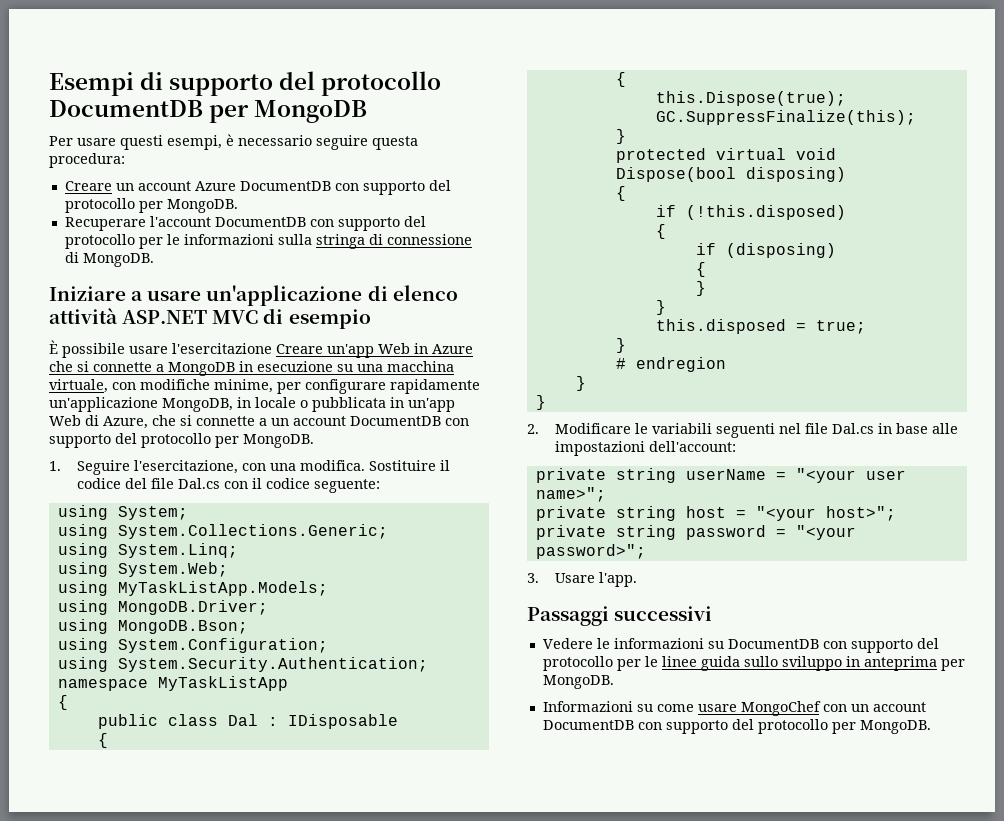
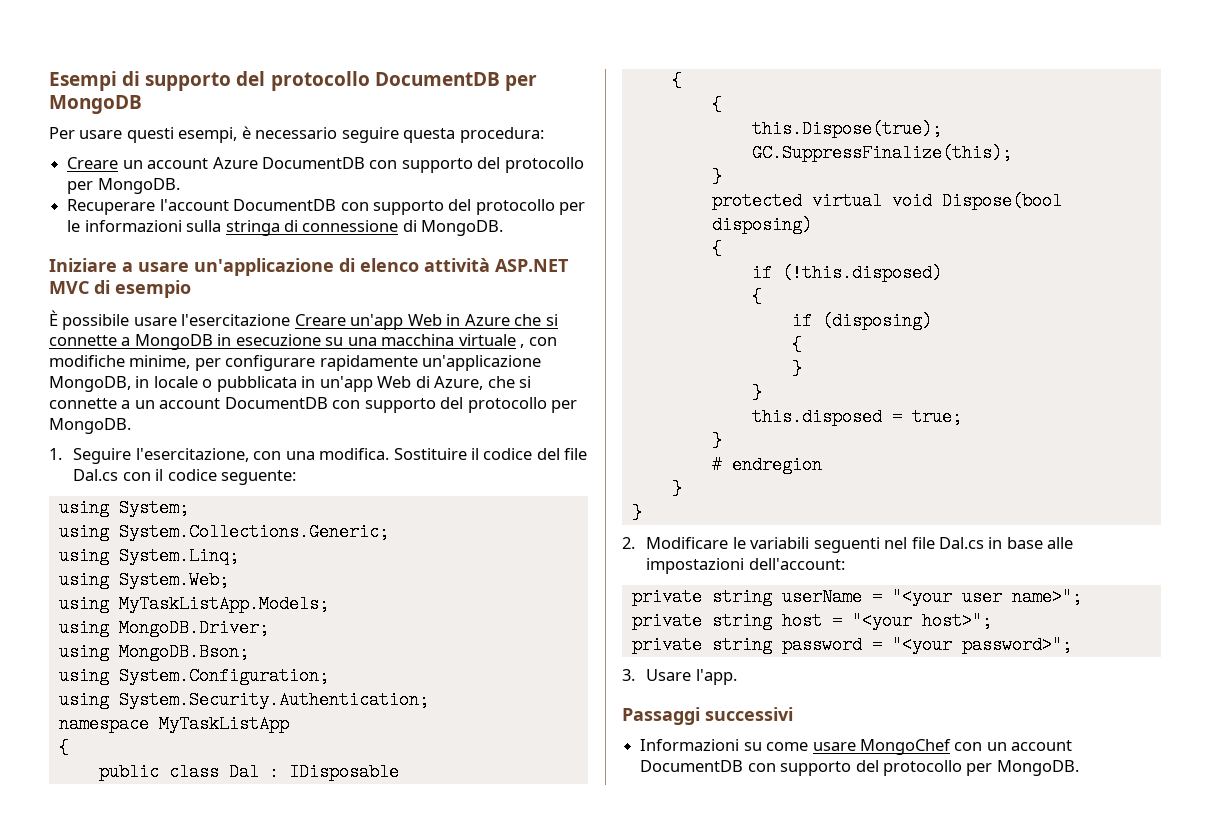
[49,379,108,393] virtuale, -> [458,334,525,348] virtuale ,
[542,638,939,653] [542,656,965,671] [542,675,614,689] // Vedere le informazioni su DocumentDB con supporto del protocollo per le linee guida sullo sviluppo in anteprima per MongoDB. -> (793, 714) none

